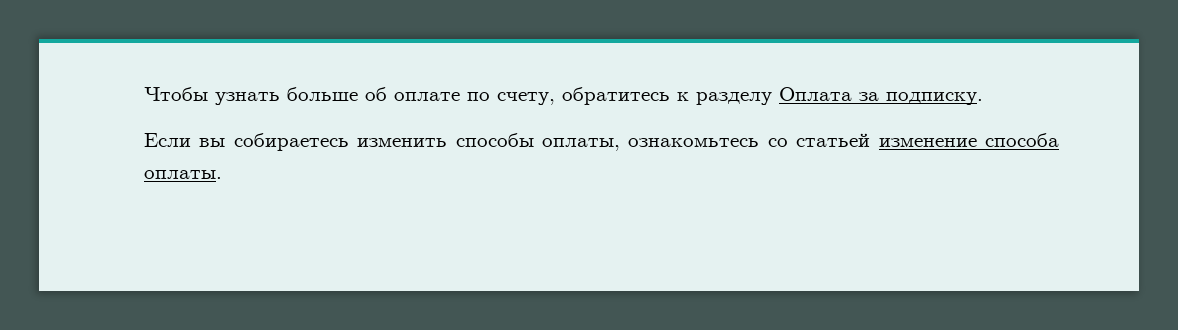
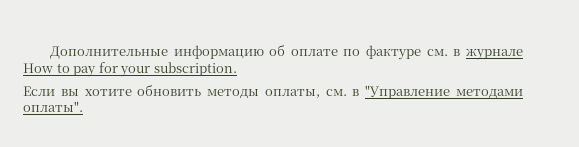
[144,87,983,105] [144,133,1059,151] [144,170,222,179] Чтобы узнать больше об оплате по счету, обратитесь к разделу Оплата за подписку. // Если вы собираетесь изменить способы оплаты, ознакомьтесь со статьей изменение способа оплаты. -> [49,44,523,60] [23,62,237,77] [23,84,523,99] [23,101,83,112] Дополнительные информацию об оплате по фактуре см. в журнале How to pay for your subscription. // Если вы хотите обновить методы оплаты, см. в "Управление методами оплаты".

